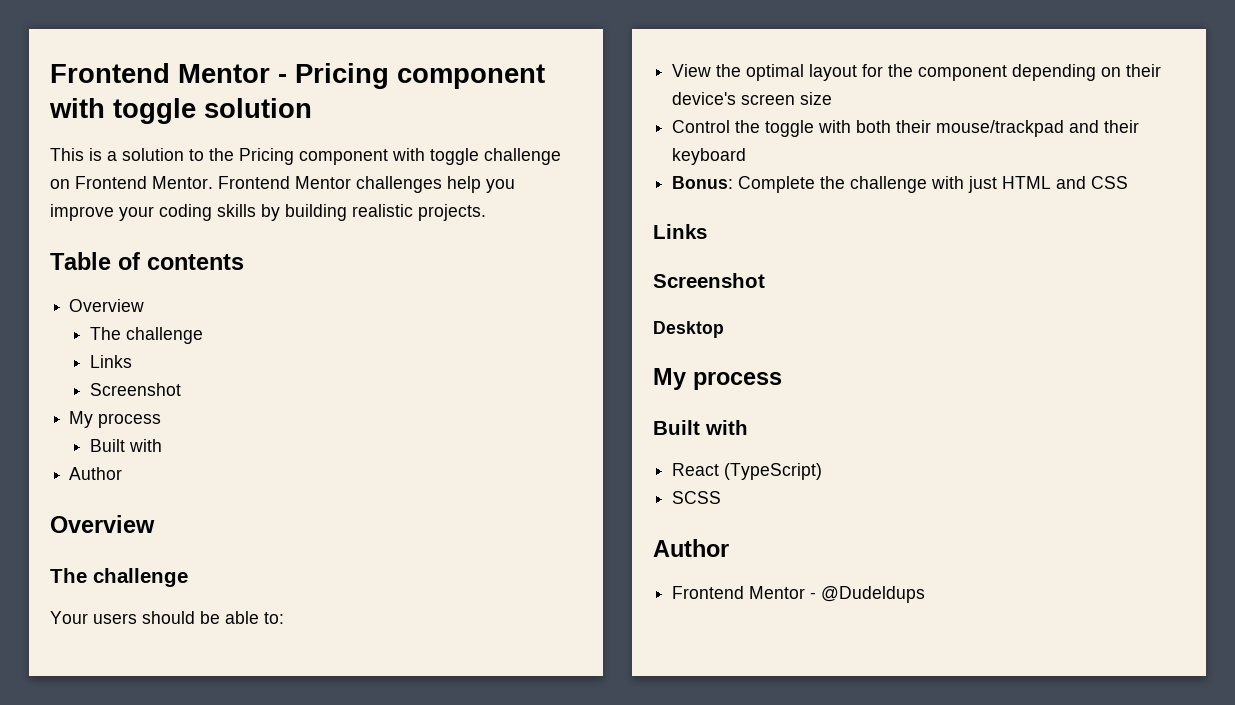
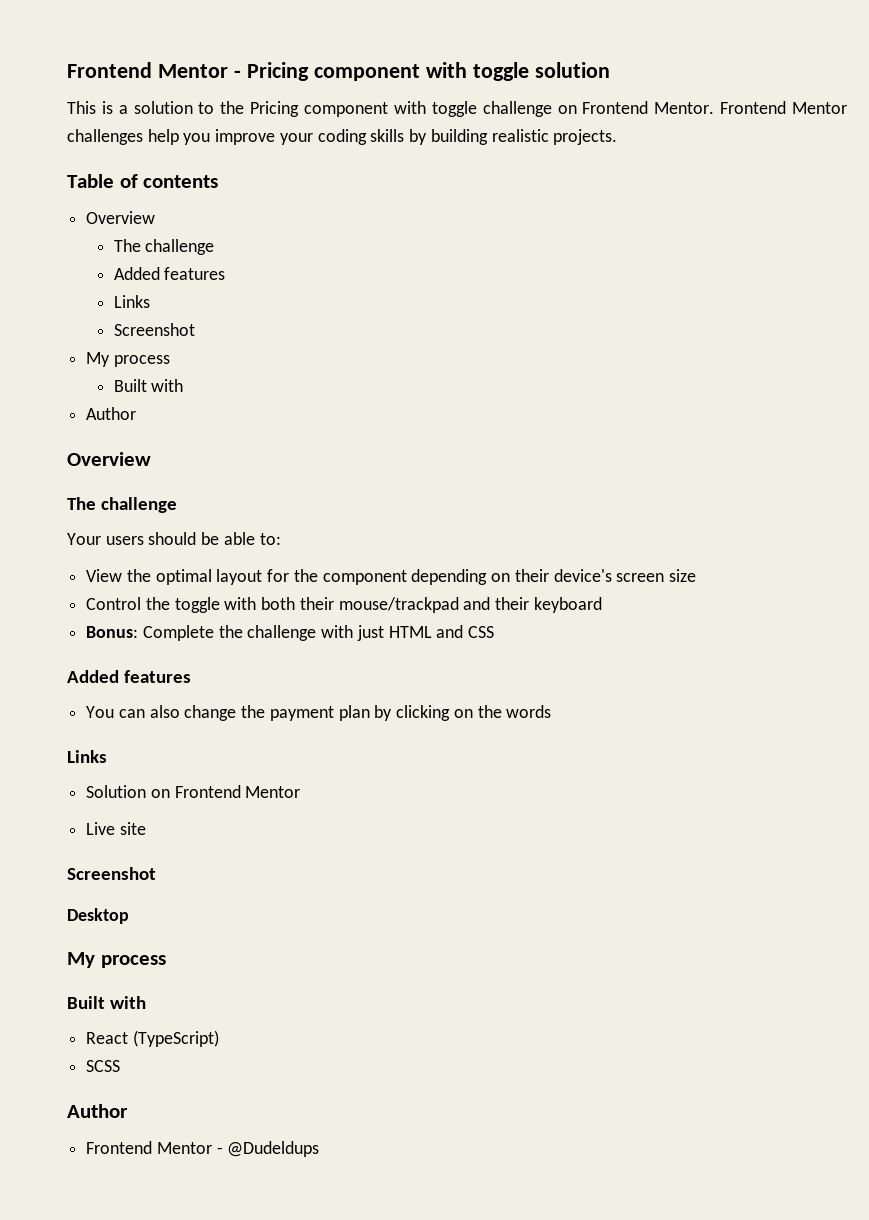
(204, 335) none -> [113,267,226,280] // Added features
[653,224,707,239] Links -> [67,670,192,683] [86,705,552,721] [67,750,107,763] [86,785,301,798] [86,822,146,835] Added features // You can also change the payment plan by clicking on the words // Links // Solution on Frontend Mentor // Live site

